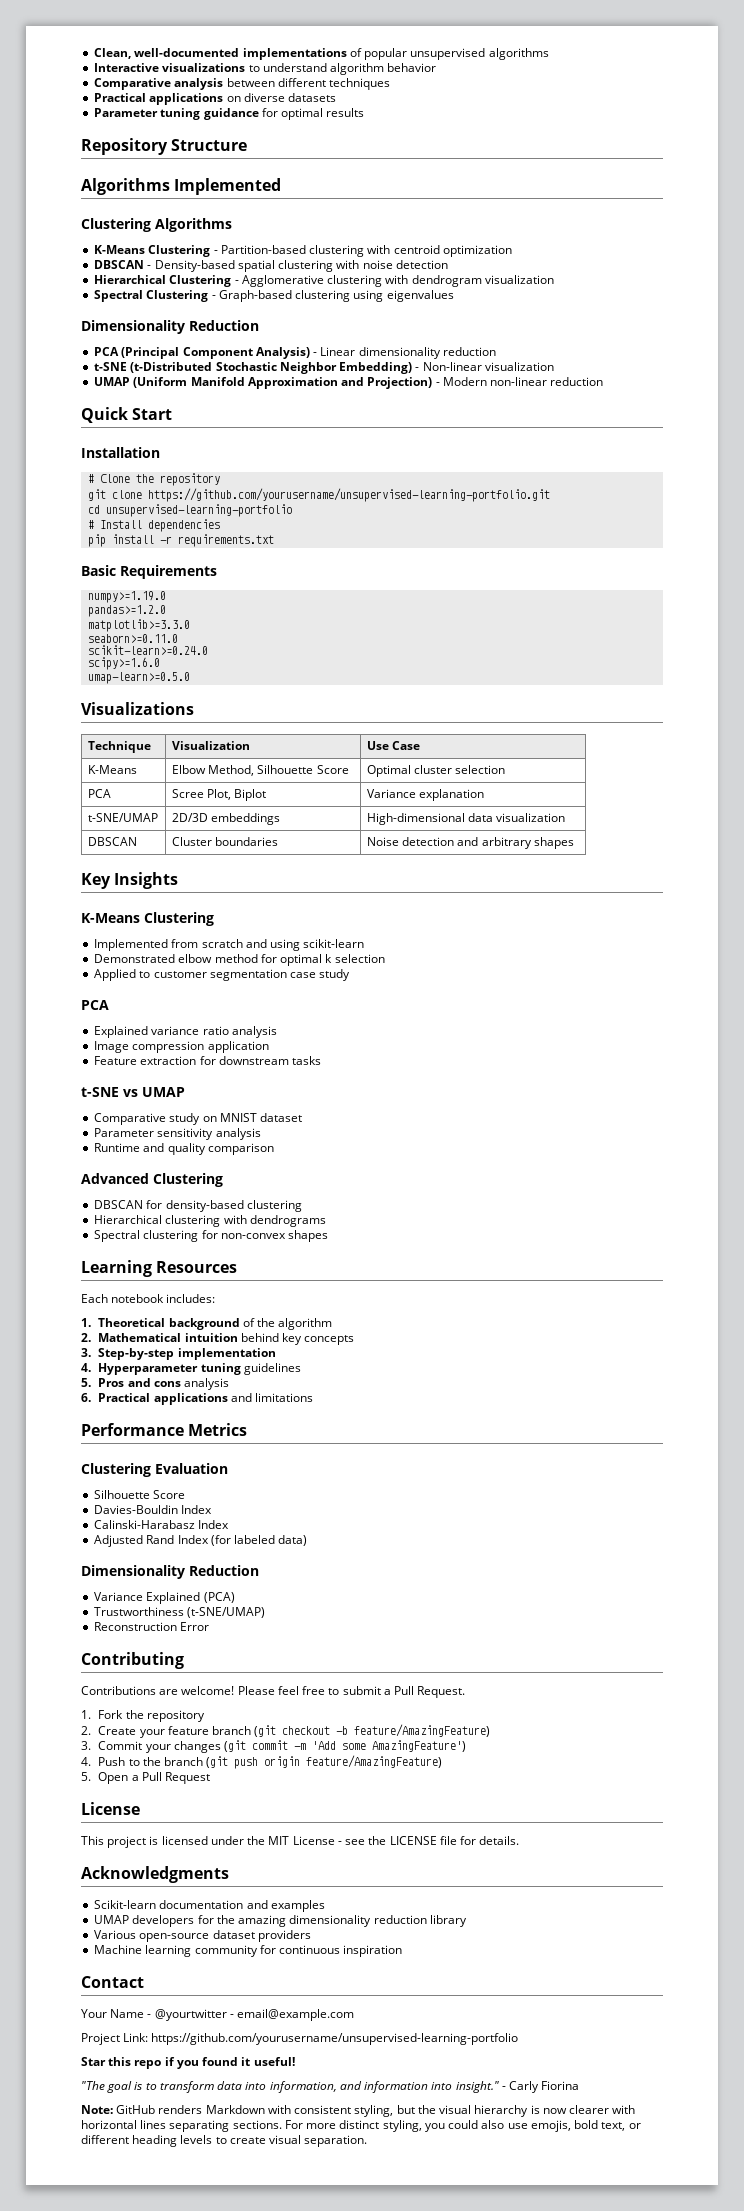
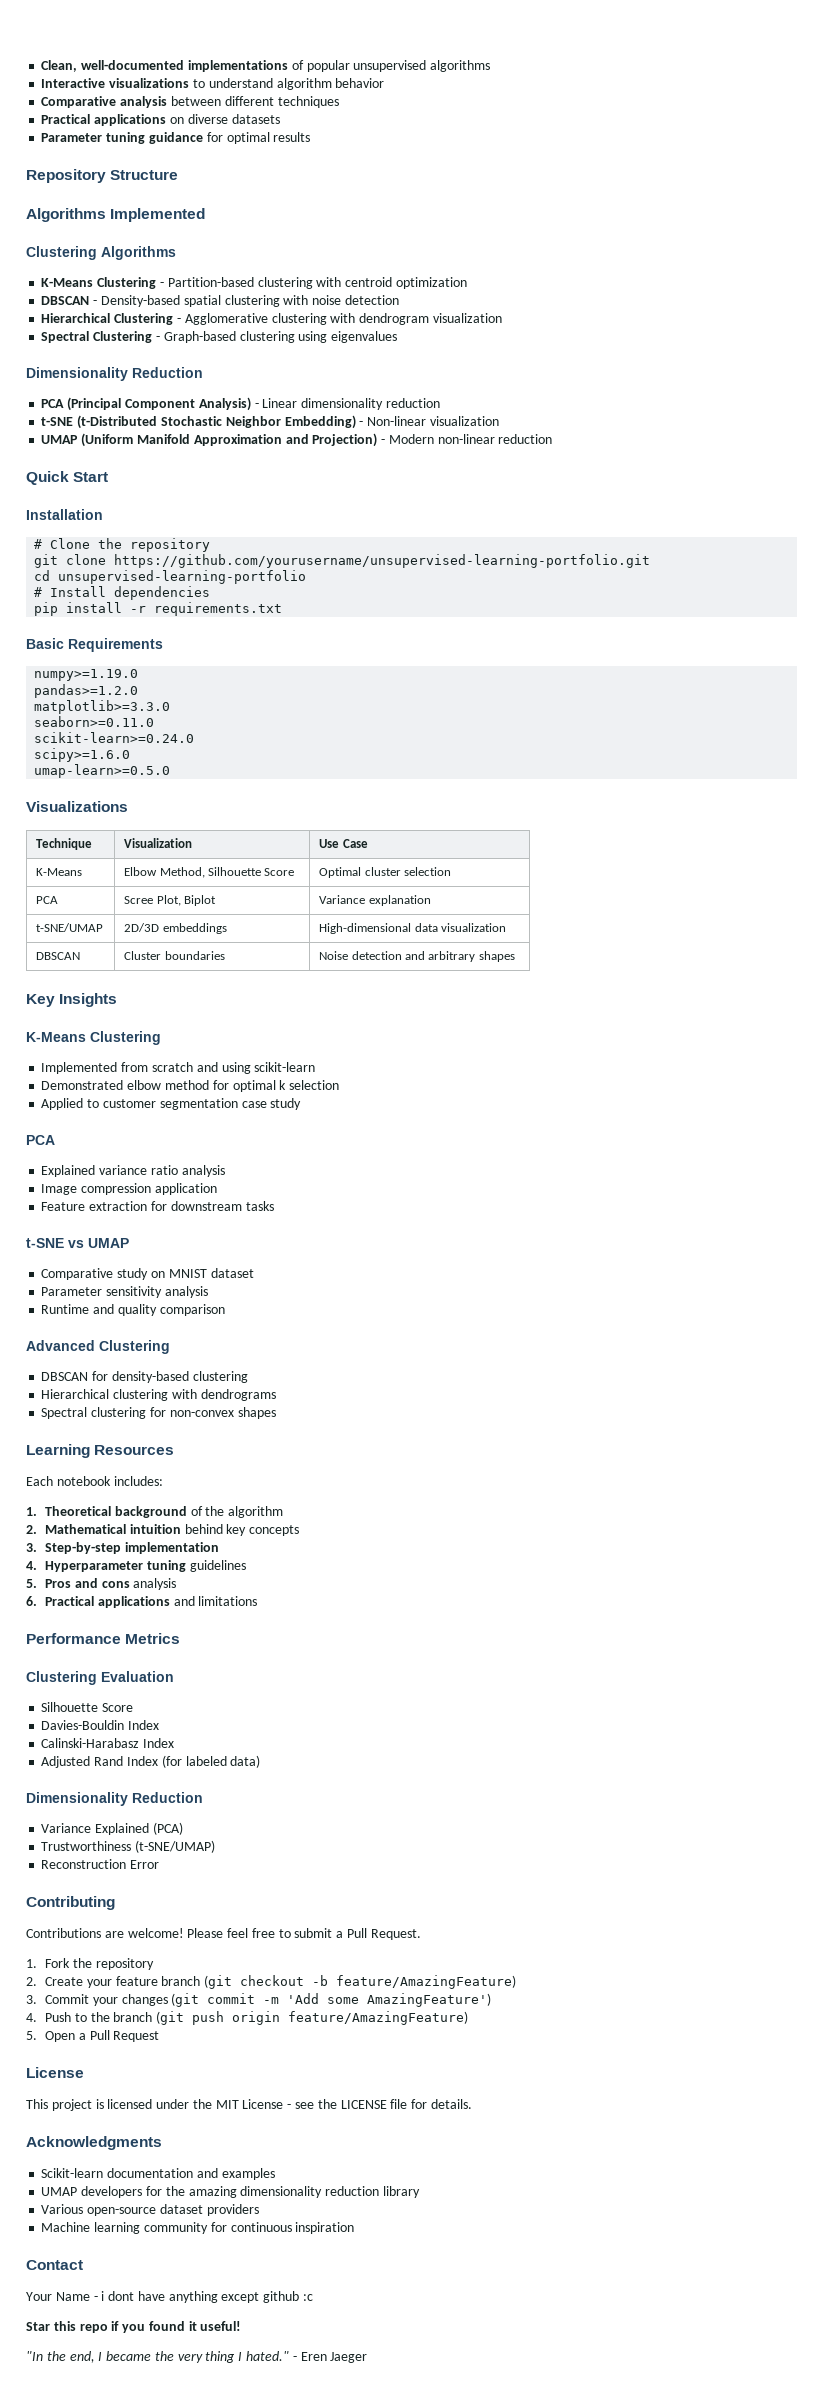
[154,2009,355,2021] [81,2033,519,2045] @yourtwitter - email@example.com // Project Link: https://github.com/yourusername/unsupervised-learning-portfolio -> [101,2291,314,2303] i dont have anything except github :c
[81,2081,580,2093] [81,2105,636,2117] [81,2120,641,2132] [81,2135,368,2147] "The goal is to transform data into information, and information into insight." - Carly Fiorina // Note: GitHub renders Markdown with consistent styling, but the visual hierarchy is now clearer with horizontal lines separating sections. For more distinct styling, you could also use emojis, bold text, or different heading levels to create visual separation. -> [26,2351,368,2363] "In the end, I became the very thing I hated." - Eren Jaeger

